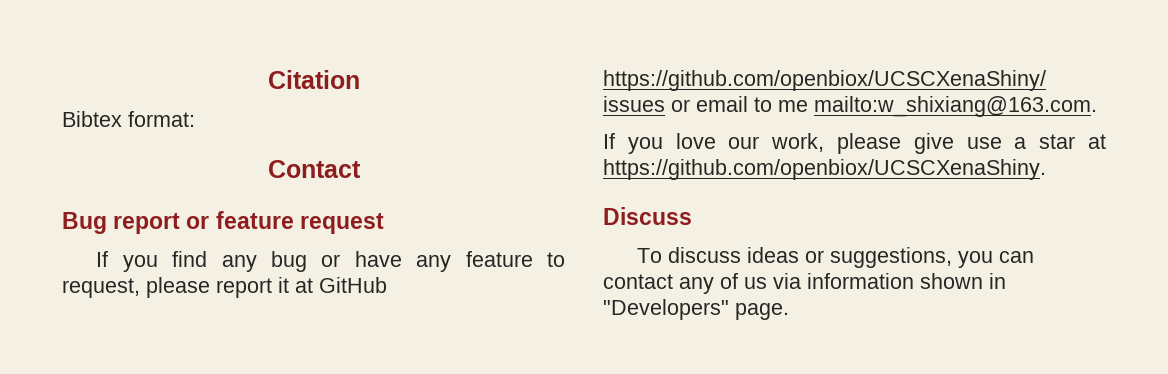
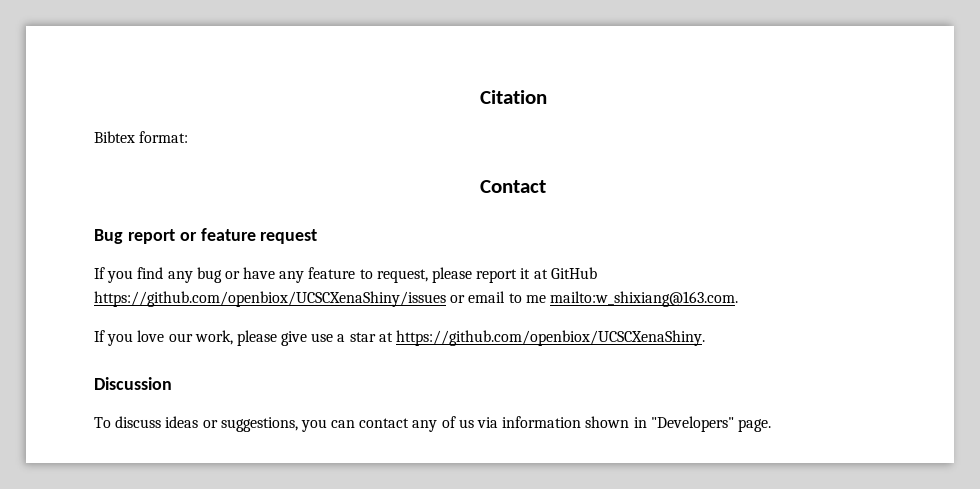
[603,207,692,225] Discuss -> [94,377,172,390] Discussion

